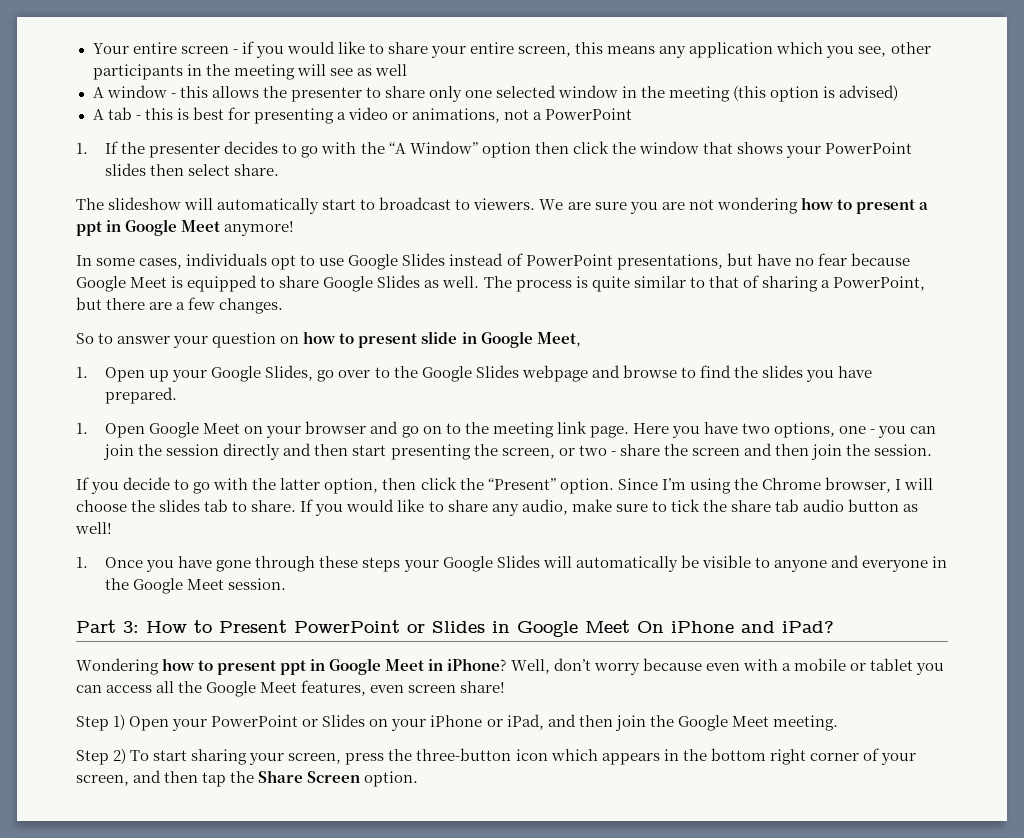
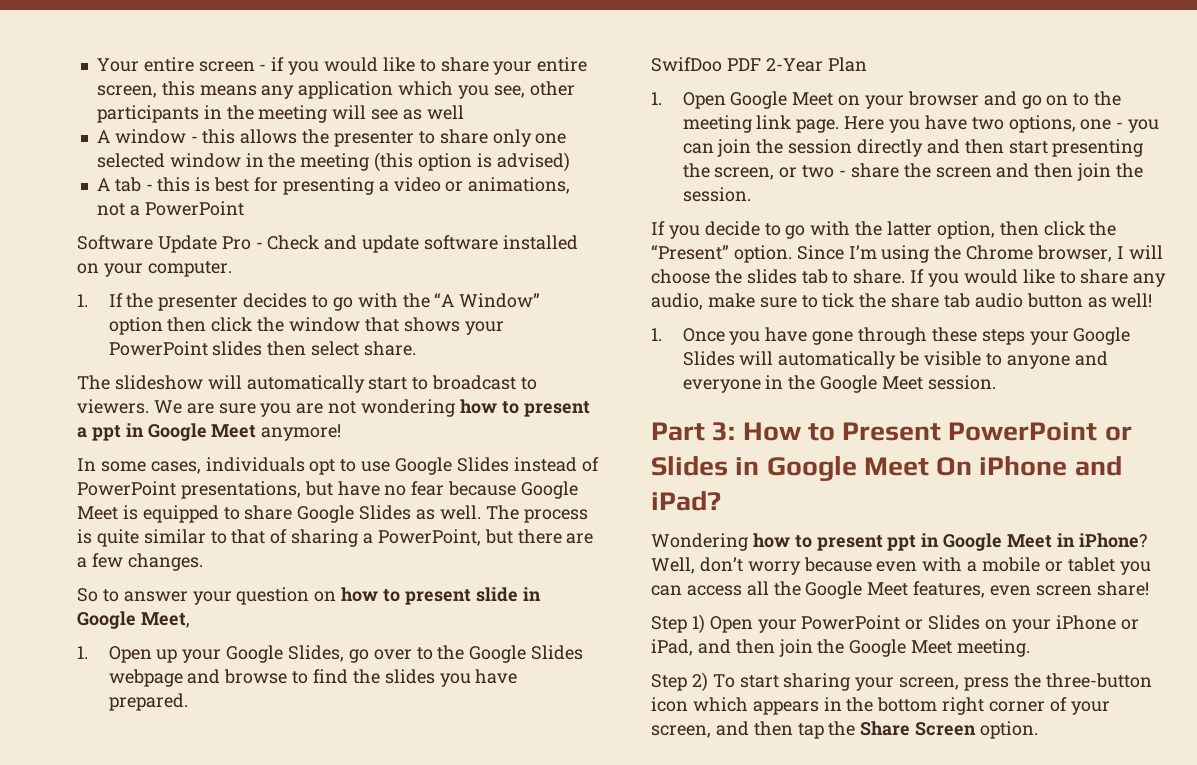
(633, 114) none -> [77,235,578,253] [77,261,232,277] // Software Update Pro - Check and update software installed on your computer.
(178, 395) none -> [651,57,867,72] // SwifDoo PDF 2-Year Plan

